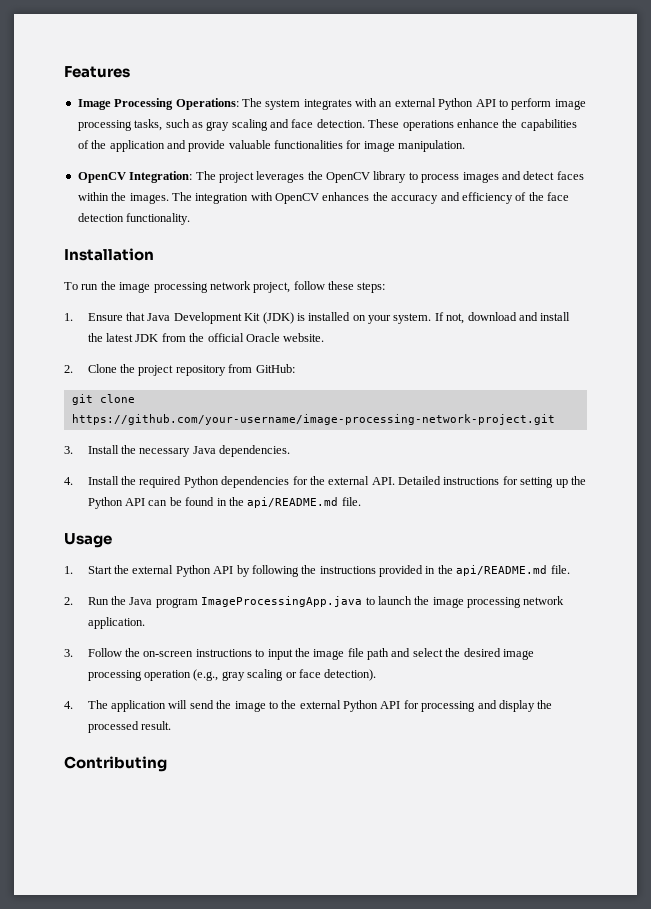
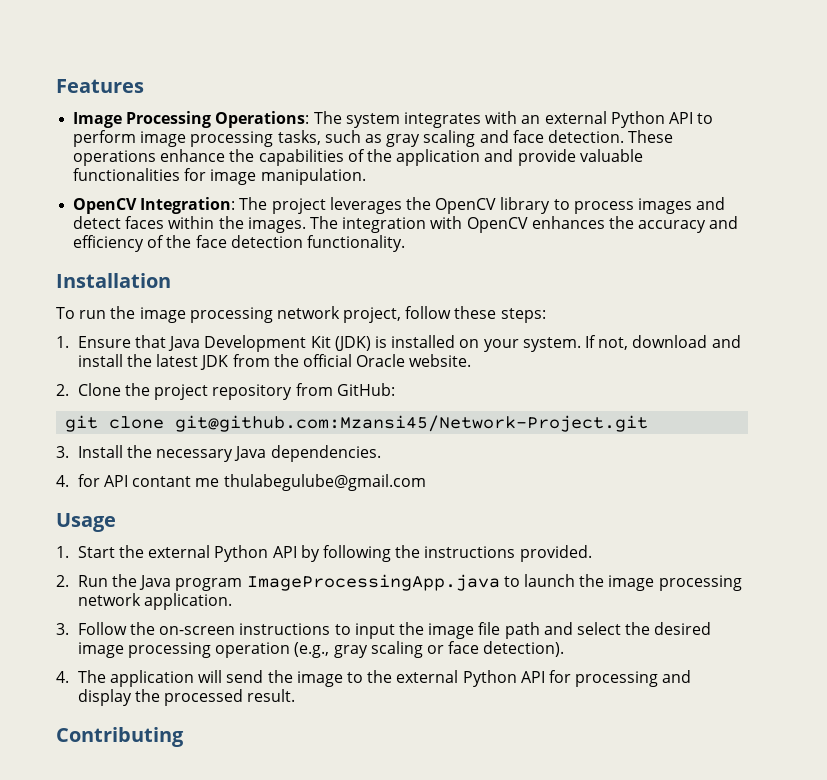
[71,414,555,425] https://github.com/your-username/image-processing-network-project.git -> [175,415,649,432] git@github.com:Mzansi45/Network-Project.git
[87,476,586,488] [87,497,361,509] Install the required Python dependencies for the external API. Detailed instructions for setting up the Python API can be found in the api/README.md file. -> [77,474,426,491] for API contant me thulabegulube@gmail.com
[379,565,570,577] provided in the api/README.md file. -> [519,545,592,562] provided.

